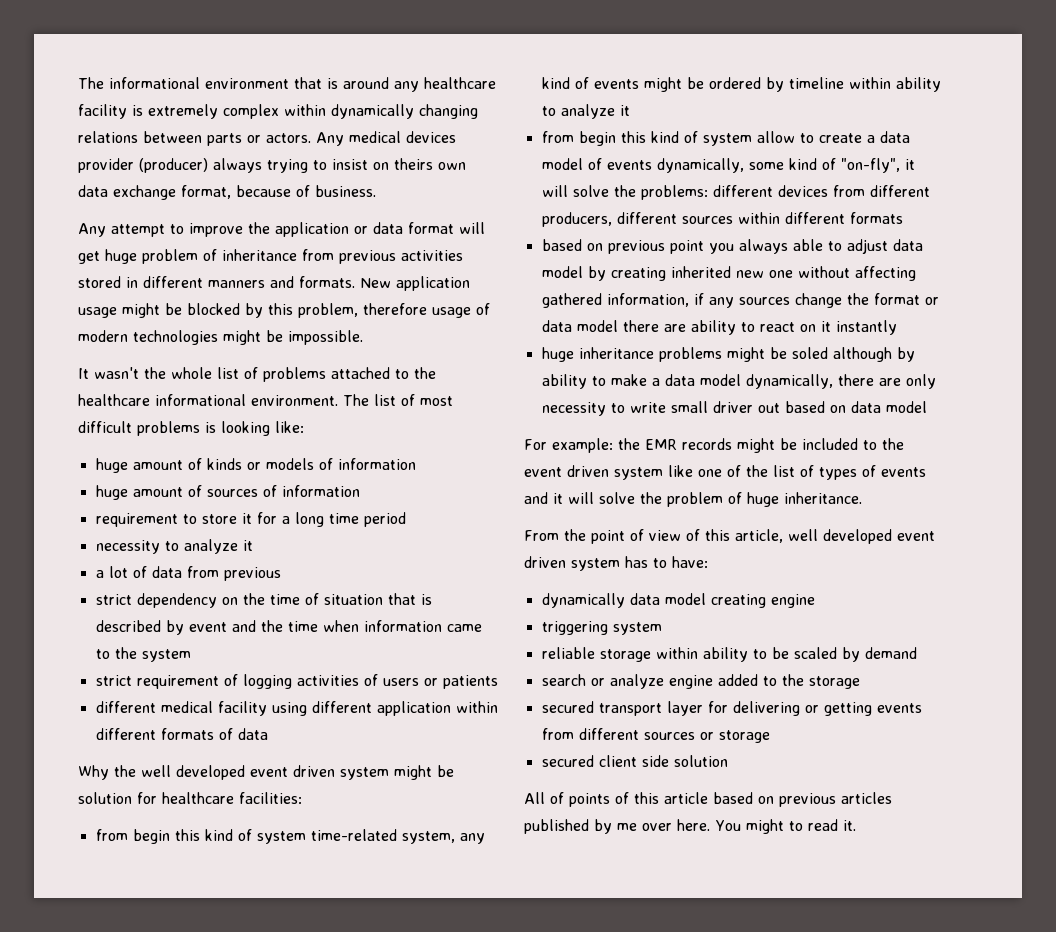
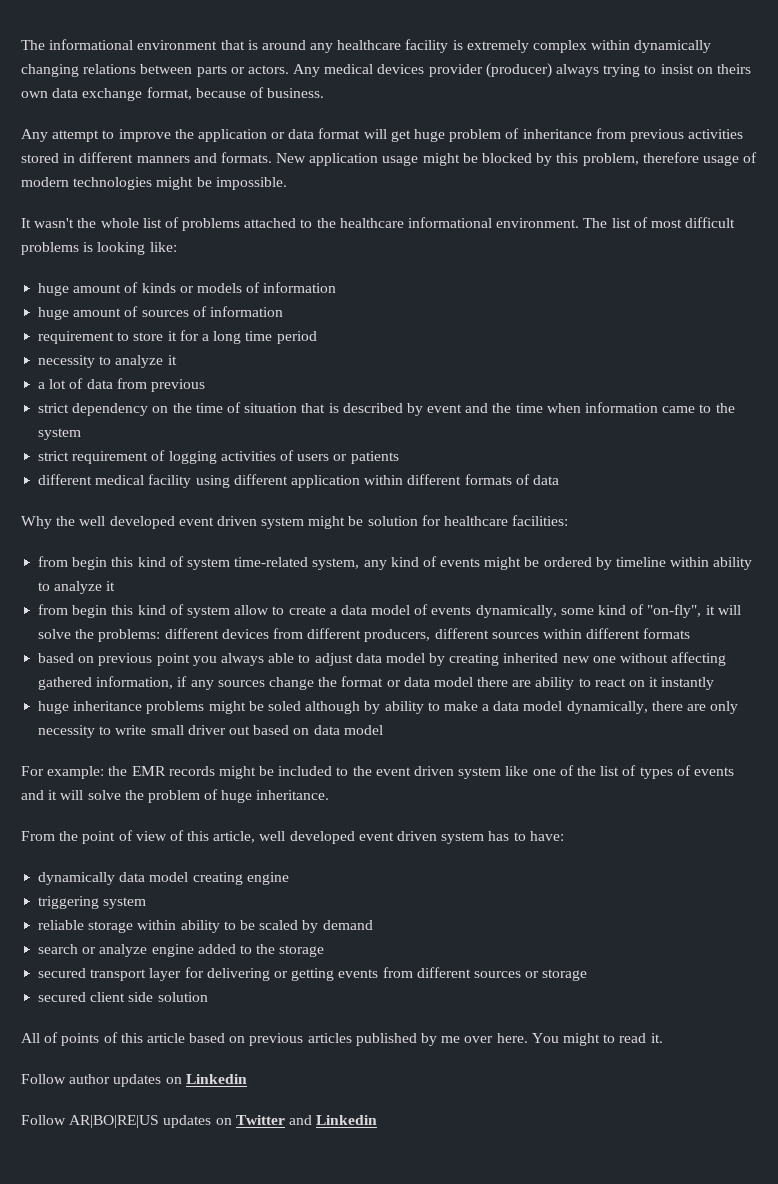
(856, 825) none -> [21,1074,247,1087] [21,1115,378,1128] // Follow author updates on Linkedin // Follow AR|BO|RE|US updates on Twitter and Linkedin

